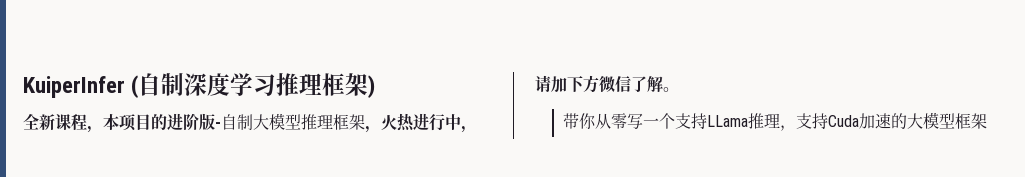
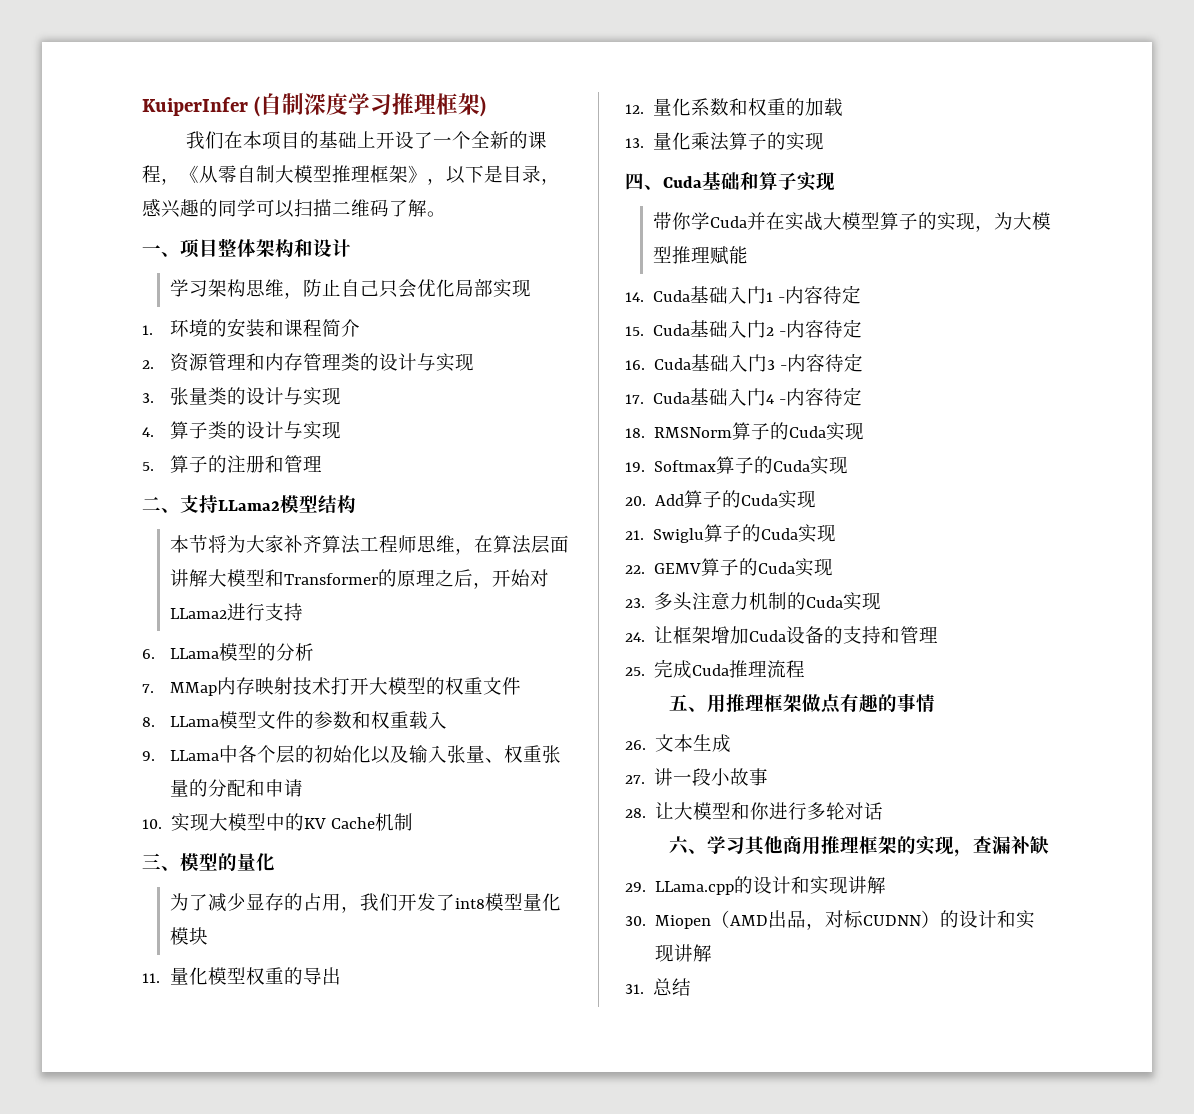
[23,113,221,133] 全新课程，本项目的进阶版- -> [186,131,548,150] [142,165,237,185] 我们在本项目的基础上开设了一个全新的课程，《从零
[365,113,477,133] [535,75,679,93] [562,112,987,131] ，火热进行中，请加下方微信了解。 // 带你从零写一个支持LLama推理，支持Cuda加速的大模型框架 -> [408,165,560,185] [142,199,446,218] [142,238,351,258] [170,279,532,299] [142,318,361,338] [142,353,475,372] [142,387,342,406] [142,421,342,440] [142,455,323,473] [142,495,356,514] [170,534,570,555] [170,569,550,589] [170,603,304,621] [142,643,315,661] [142,677,522,696] [142,711,448,729] [142,745,562,764] [170,779,304,797] [142,813,414,832] [142,853,275,871] [170,893,562,913] [170,927,209,945] [142,967,342,985] [625,98,844,116] [625,132,825,151] [625,172,835,191] [653,212,1052,232] [653,246,749,265] [625,285,862,304] [625,319,863,338] [625,353,864,372] [625,387,863,406] [625,422,865,441] [625,456,849,475] [625,490,817,509] [625,524,837,543] [625,558,834,577] [625,592,882,611] [625,626,939,644] [625,659,806,679] [669,693,936,714] [625,734,732,753] [625,768,769,786] [625,802,884,820] [669,836,1050,857] [625,876,887,895] [625,910,1036,930] [655,944,713,962] [625,978,692,996] 》，以下是目录，感兴趣的同学可以扫描二维码了解。 // 一、项目整体架构和设计 // 学习架构思维，防止自己只会优化局部实现 // 1.环境的安装和课程简介 // 2.资源管理和内存管理类的设计与实现 // 3.张量类的设计与实现 // 4.算子类的设计与实现 // 5.算子的注册和管理 // 二、支持LLama2模型结构 // 本节将为大家补齐算法工程师思维，在算法层面讲解大模型和Transformer的原理之后，开始对LLama2进行支持 // 6. LLama模型的分析 // 7. MMap内存映射技术打开大模型的权重文件 // 8. LLama模型文件的参数和权重载入 // 9. LLama中各个层的初始化以及输入张量、权重张量的分配和申请 // 10.实现大模型中的KV Cache机制 // 三、模型的量化 // 为了减少显存的占用，我们开发了int8模型量化模块 // 11.量化模型权重的导出 // 12.量化系数和权重的加载 // 13.量化乘法算子的实现 // 四、Cuda基础和算子实现 // 带你学Cuda并在实战大模型算子的实现，为大模型推理赋能 // 14. Cuda基础入门1 -内容待定 // 15. Cuda基础入门2 -内容待定 // 16. Cuda基础入门3 -内容待定 // 17. Cuda基础入门4 -内容待定 // 18. RMSNorm算子的Cuda实现 // 19. Softmax算子的Cuda实现 // 20. Add算子的Cuda实现 // 21. Swiglu算子的Cuda实现 // 22. GEMV算子的Cuda实现 // 23.多头注意力机制的Cuda实现 // 24.让框架增加Cuda设备的支持和管理 // 25.完成Cuda推理流程 // 五、用推理框架做点有趣的事情 // 26.文本生成 // 27.讲一段小故事 // 28.让大模型和你进行多轮对话 // 六、学习其他商用推理框架的实现，查漏补缺 // 29. LLama.cpp的设计和实现讲解 // 30. Miopen（AMD出品，对标CUDNN）的设计和实现讲解 // 31.总结

